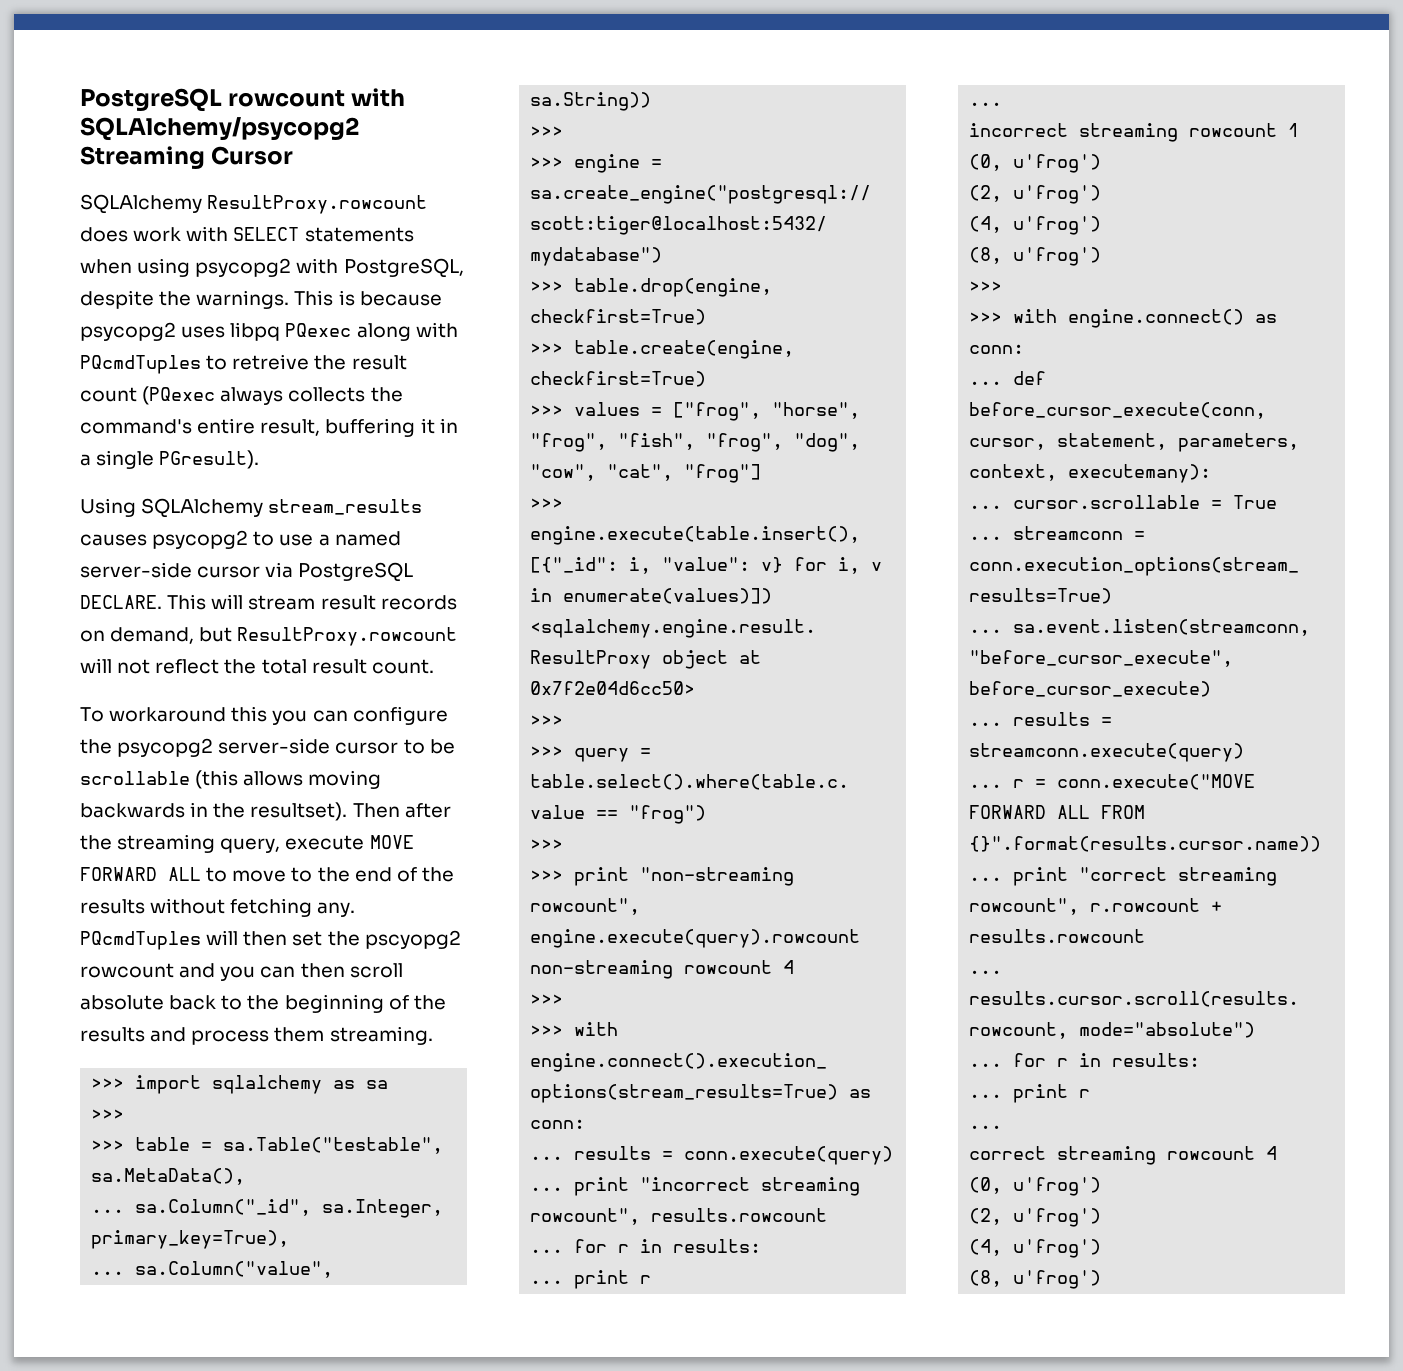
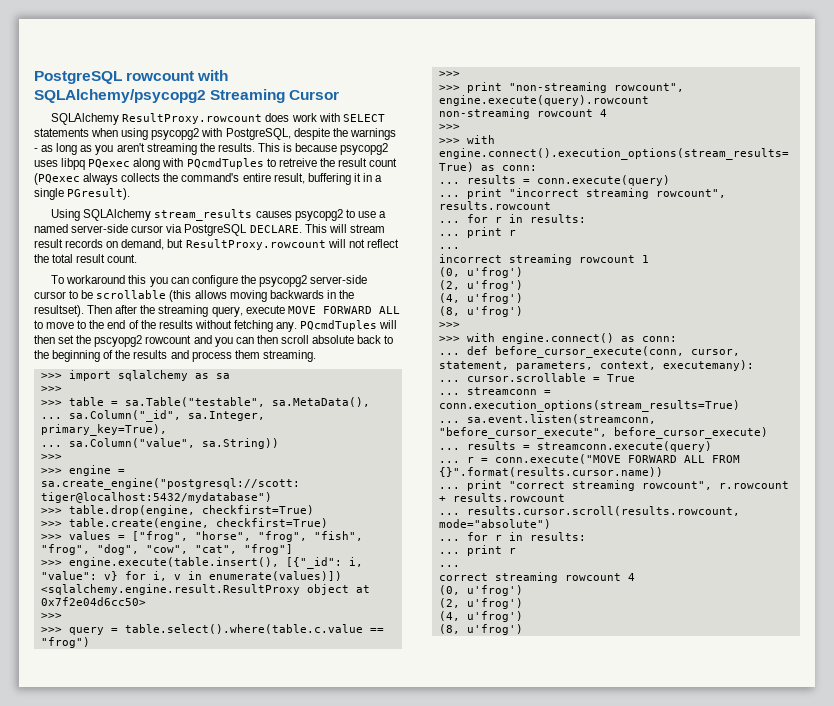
[196,290,290,309] warnings. -> [349,128,396,140] [34,143,255,155] warnings - as long as you aren't streaming the results.

